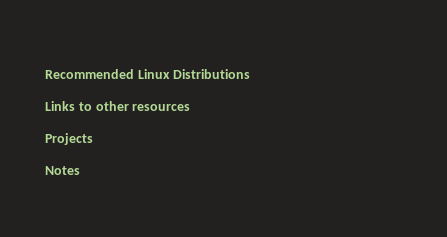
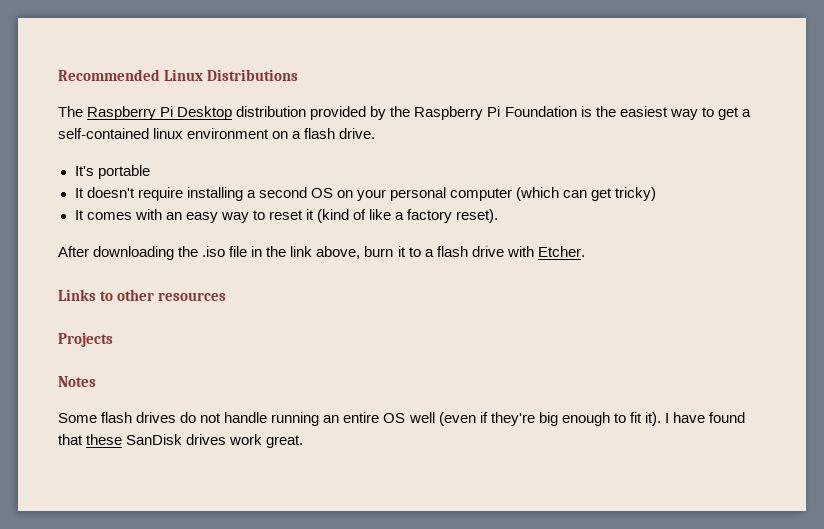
(250, 74) none -> [58,106,751,120] [58,128,376,139] [74,165,150,179] [74,187,657,201] [74,209,499,223] [58,246,585,260] // The Raspberry Pi Desktop distribution provided by the Raspberry Pi Foundation is the easiest way to get a self-contained linux environment on a flash drive. // It's portable // It doesn't require installing a second OS on your personal computer (which can get tricky) // It comes with an easy way to reset it (kind of like a factory reset). // After downloading the .iso file in the link above, burn it to a flash drive with Etcher.
(80, 170) none -> [58,412,746,426] [58,434,304,448] // Some flash drives do not handle running an entire OS well (even if they're big enough to fit it). I have found that these SanDisk drives work great.

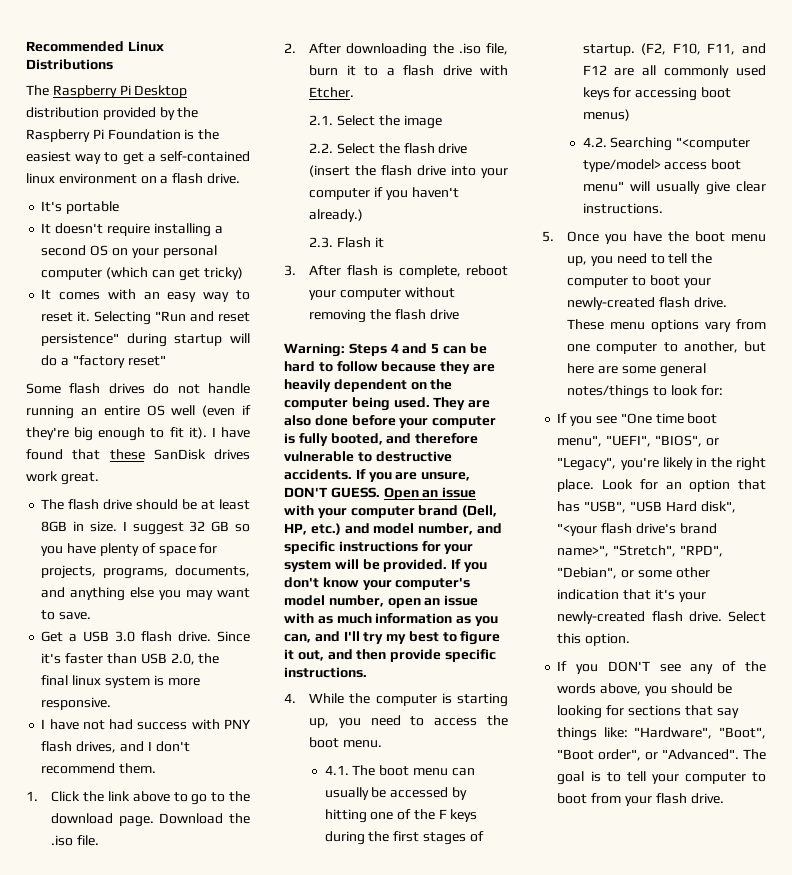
[305,209,499,223] [58,246,585,260] [58,289,227,301] [58,332,113,347] [58,376,96,387] it (kind of like a factory reset). // After downloading the .iso file in the link above, burn it to a flash drive with Etcher. // Links to other resources // Projects // Notes -> [77,311,250,325] [41,333,250,347] [41,355,166,368] it. Selecting "Run and reset persistence" during startup will do a "factory reset"
(304, 441) none -> [41,499,251,510] [41,521,251,535] [41,543,218,556] [41,565,250,579] [41,587,250,601] [41,610,92,620] [41,631,250,642] [41,653,220,665] [41,675,200,688] [41,697,112,710] [41,719,251,730] [41,741,190,753] [41,763,157,774] [26,791,250,805] [51,813,250,827] [51,835,99,846] [284,43,508,57] [309,65,508,76] [309,87,355,98] [309,115,442,129] [309,143,468,154] [309,165,508,178] [309,187,459,200] [309,209,364,222] [309,237,384,248] [284,265,508,278] [309,287,455,300] [309,309,459,323] [284,343,487,357] [284,361,495,374] [284,379,453,392] [284,397,491,411] [284,415,497,428] [284,433,479,446] [284,451,452,462] [284,469,471,482] [284,487,477,500] [284,505,498,518] [284,523,502,535] [284,541,474,554] [284,559,487,572] [284,577,471,590] [284,595,479,608] [284,613,498,626] [284,631,501,645] [284,649,496,662] [284,667,367,678] [284,693,508,707] [309,715,508,728] [309,737,382,748] [324,765,475,776] [324,787,467,800] [324,809,478,823] [324,831,484,845] [582,43,766,56] [582,65,766,78] [582,87,731,101] [582,109,630,121] [582,137,751,151] [582,159,742,172] [582,181,766,195] [582,203,663,214] [542,231,766,244] [567,253,713,266] [567,275,711,288] [567,297,727,310] [567,319,766,332] [567,341,766,354] [567,363,706,377] [567,385,723,399] [557,413,718,426] [557,435,719,447] [557,457,766,471] [557,479,766,492] [557,501,736,513] [557,523,717,536] [557,545,723,557] [557,567,710,579] [557,589,706,602] [557,611,766,624] [557,633,631,646] [557,661,766,674] [557,683,732,696] [557,705,739,719] [557,727,766,741] [557,749,766,761] [557,771,766,785] [557,793,724,806] // The flash drive should be at least 8GB in size. I suggest 32 GB so you have plenty of space for projects, programs, documents, and anything else you may want to save. // Get a USB 3.0 flash drive. Since it's faster than USB 2.0, the final linux system is more responsive. // I have not had success with PNY flash drives, and I don't recommend them. // 1. Click the link above to go to the download page. Download the .iso file. // 2. After downloading the .iso file, burn it to a flash drive with Etcher. // 2.1. Select the image // 2.2. Select the flash drive (insert the flash drive into your computer if you haven't already.) // 2.3. Flash it // 3. After flash is complete, reboot your computer without removing the flash drive // Warning: Steps 4 and 5 can be hard to follow because they are heavily dependent on the computer being used. They are also done before your computer is fully booted, and therefore vulnerable to destructive accidents. If you are unsure, DON'T GUESS. Open an issue with your computer brand (Dell, HP, etc.) and model number, and specific instructions for your system will be provided. If you don't know your computer's model number, open an issue with as much information as you can, and I'll try my best to figure it out, and then provide specific instructions. // 4. While the computer is starting up, you need to access the boot menu. // 4.1. The boot menu can usually be accessed by hitting one of the F keys during the first stages of startup. (F2, F10, F11, and F12 are all commonly used keys for accessing boot menus) // 4.2. Searching "<computer type/model> access boot menu" will usually give clear instructions. // 5. Once you have the boot menu up, you need to tell the computer to boot your newly-created flash drive. These menu options vary from one computer to another, but here are some general notes/things to look for: // If you see "One time boot menu", "UEFI", "BIOS", or "Legacy", you're likely in the right place. Look for an option that has "USB", "USB Hard disk", "<your flash drive's brand name>", "Stretch", "RPD", "Debian", or some other indication that it's your newly-created flash drive. Select this option. // If you DON'T see any of the words above, you should be looking for sections that say things like: "Hardware", "Boot", "Boot order", or "Advanced". The goal is to tell your computer to boot from your flash drive.

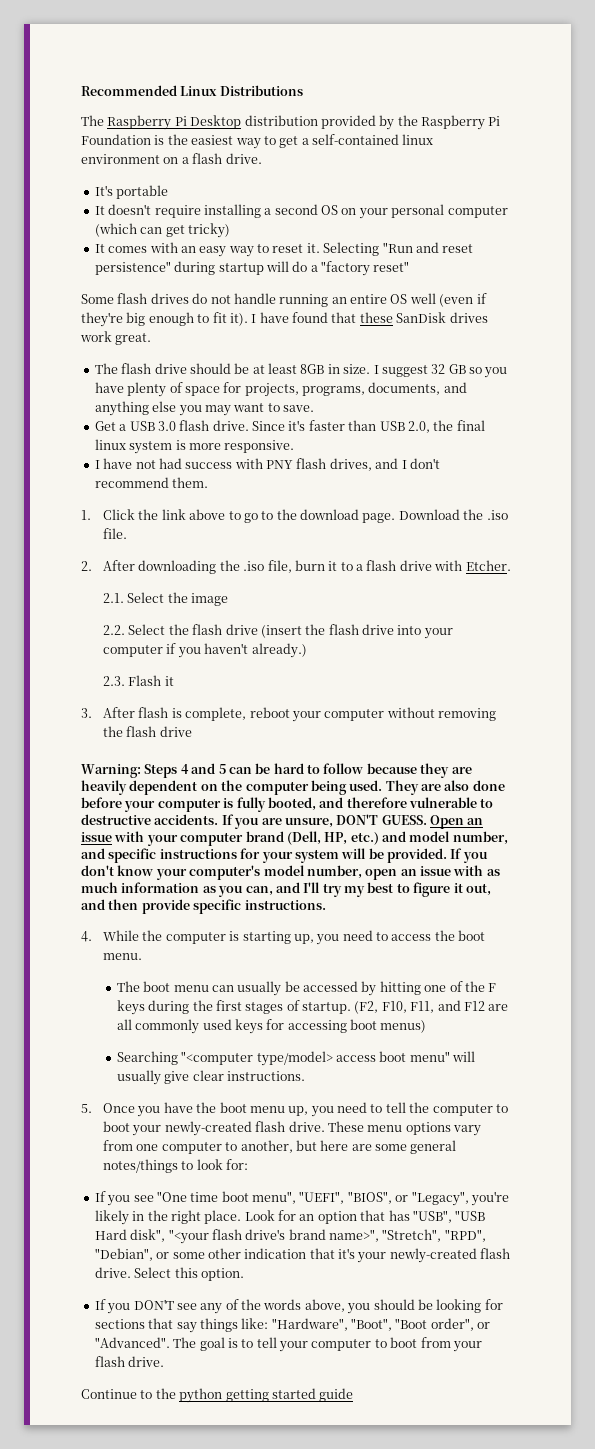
[324,765,349,775] 4.1. -> (143, 956) none
[582,137,607,147] 4.2. -> (427, 1026) none
(724, 798) none -> [81,1388,354,1403] // Continue to the python getting started guide

